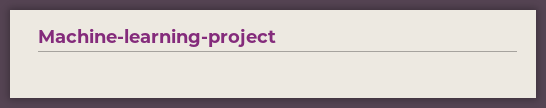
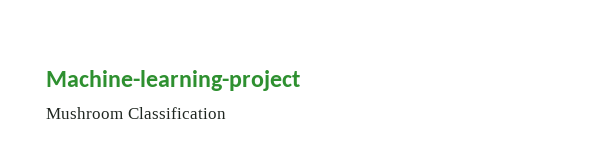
(276, 37) none -> [46,107,226,119] // Mushroom Classification

